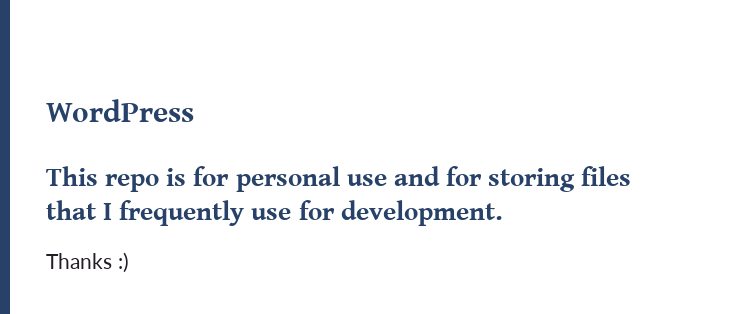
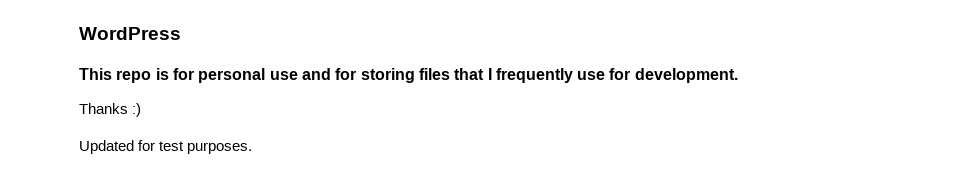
(129, 262) none -> [79,140,253,154] // Updated for test purposes.

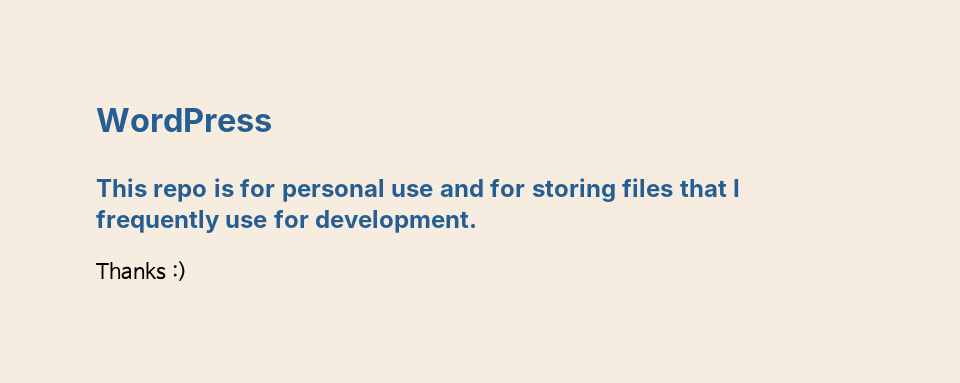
[79,140,253,154] // Updated for test purposes. -> (187, 271) none

